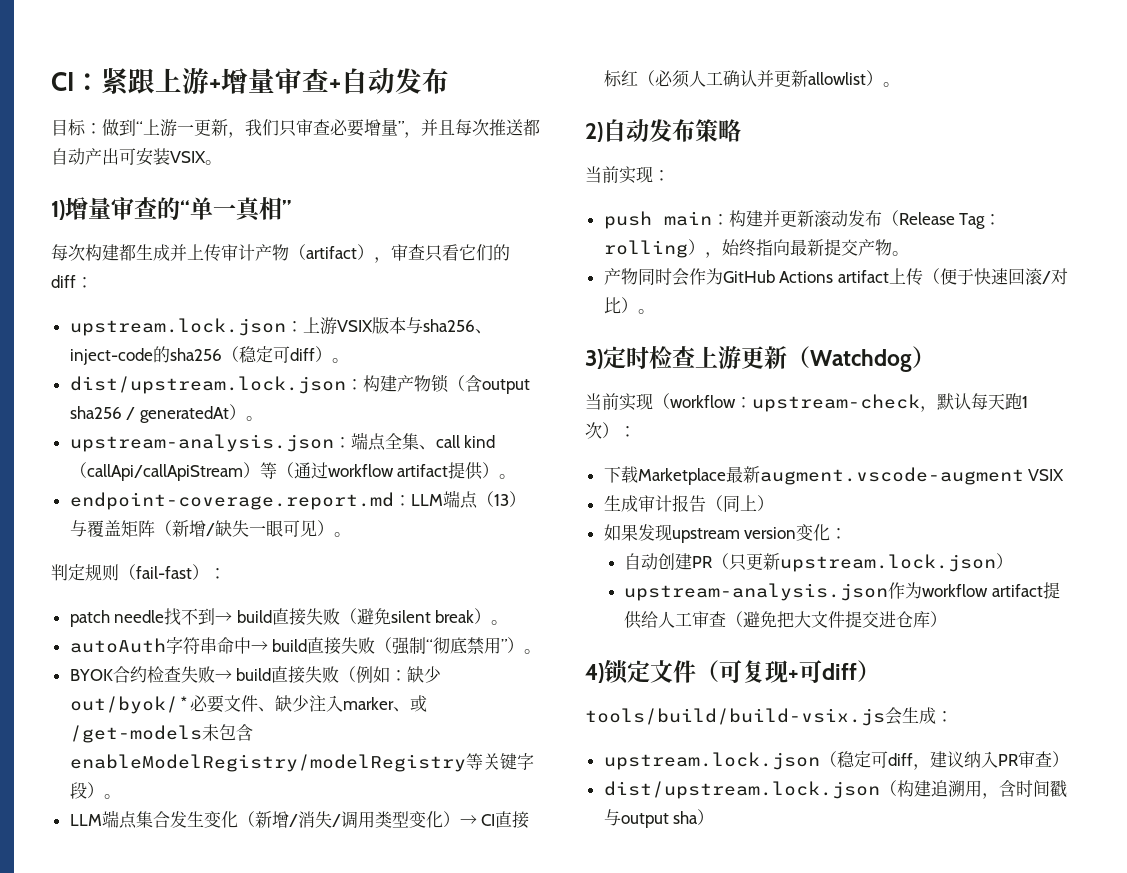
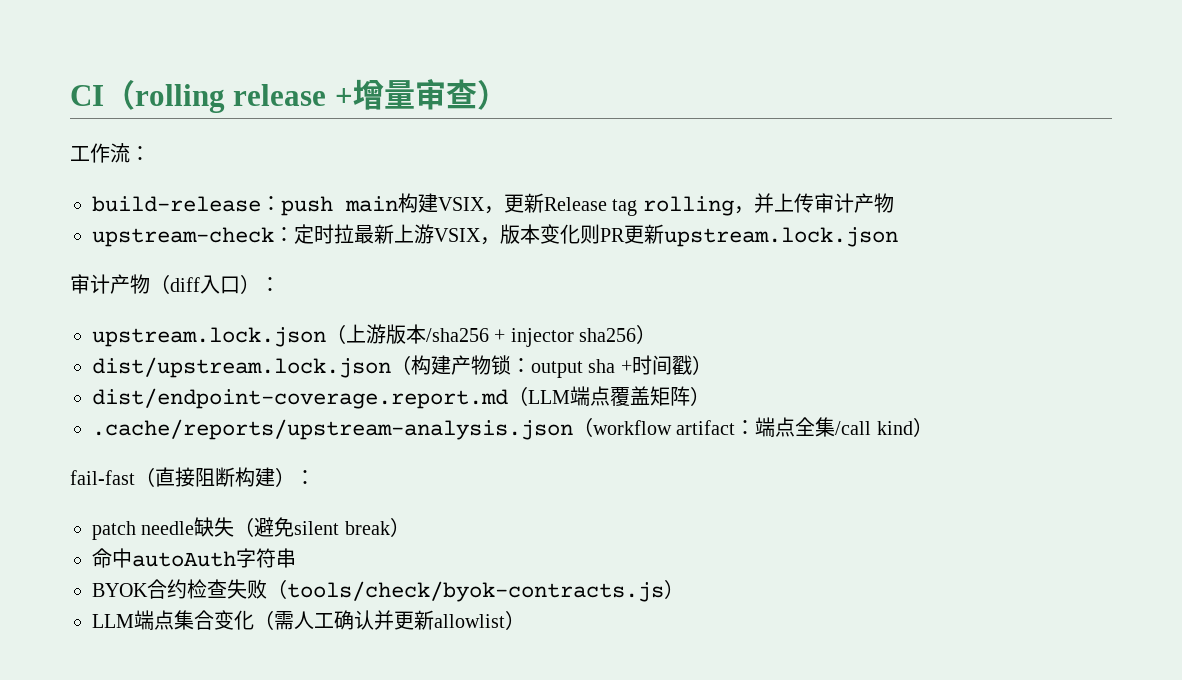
[51,68,209,95] CI：紧跟上游 -> [70,80,327,113] CI（rolling release
[329,67,449,94] [51,119,540,138] [51,148,222,166] [51,197,291,222] [51,244,510,263] [51,275,93,288] [69,317,492,336] [69,346,349,365] [69,376,363,394] +自动发布 // 目标：做到“上游一更新，我们只审查必要增量”，并且每次推送都自动产出可安装VSIX。 // 1)增量审查的“单一真相” // 每次构建都生成并上传审计产物（artifact），审查只看它们的diff： // upstream.lock.json：上游VSIX版本与sha256、inject-code的sha256（稳定可diff）。 // dist/upstream.lock.json： -> [476,80,508,110] [70,143,150,163] [92,193,894,216] [92,224,898,247] [70,274,280,294] [92,324,657,347] [92,355,411,378] ） // 工作流： // build-release：push main构建VSIX，更新Release tag rolling，并上传审计产物 // upstream-check：定时拉最新上游VSIX，版本变化则PR更新upstream.lock.json // 审计产物（diff入口）： // upstream.lock.json（上游版本/sha256 + injector sha256） // dist/upstream.lock.json（
[447,375,530,394] [69,404,263,423] [69,432,496,452] [69,462,517,481] [69,490,526,510] [69,520,351,537] [51,564,226,581] [69,608,340,627] （含output sha256 / generatedAt）。 // upstream-analysis.json：端点全集、call kind（callApi/callApiStream）等（通过workflow artifact提供）。 // endpoint-coverage.report.md：LLM端点（13）与覆盖矩阵（新增/缺失一眼可见）。 // 判定规则（fail-fast）： // patch needle找不到→ build直接失败 -> [511,355,712,378] [92,386,710,409] [92,417,933,440] [70,467,315,487] [92,517,235,540] ：output sha +时间戳） // dist/endpoint-coverage.report.md（LLM端点覆盖矩阵） // .cache/reports/upstream-analysis.json（workflow artifact：端点全集/call kind） // fail-fast（直接阻断构建）： // patch needle缺失
[491,620,509,625] 。 // -> [92,548,132,568] // 命中
[216,637,542,655] [69,666,442,684] [69,695,427,714] [69,724,253,743] [69,753,534,772] [69,782,121,799] 命中→ build直接失败（强制“彻底禁用”）。 // BYOK合约检查失败→ build直接失败（例如：缺少out/byok/*必要文件、缺少注入marker、或/get-models未包含enableModelRegistry/modelRegistry等关键字段）。 -> [92,579,684,602] // BYOK合约检查失败（tools/check/byok-contracts.js）
[169,811,530,829] [603,70,690,88] 发生变化（新增/消失/调用类型变化）→ CI直接标红（必须 -> [214,610,294,630] 变化（需
[882,82,900,87] [585,119,741,142] [585,166,670,184] [603,210,1002,229] [603,239,909,258] [603,268,1068,286] [603,297,655,314] [585,346,935,372] [585,393,1028,412] [585,422,636,439] [603,466,1065,485] [603,495,774,512] [603,524,848,543] [624,553,1014,572] [624,582,1060,601] [624,611,948,629] [585,660,880,684] [585,707,953,726] [603,751,1069,770] [603,780,1067,799] [603,809,715,828] 。 // 2)自动发布策略 // 当前实现： // push main：构建并更新滚动发布（Release Tag：rolling），始终指向最新提交产物。 // 产物同时会作为GitHub Actions artifact上传（便于快速回滚/对比）。 // 3)定时检查上游更新（Watchdog） // 当前实现（workflow：upstream-check，默认每天跑1次）： // 下载Marketplace最新augment.vscode-augment VSIX // 生成审计报告（同上） // 如果发现upstream version变化： // 自动创建PR（只更新upstream.lock.json） // upstream-analysis.json作为workflow artifact提供给人工审查（避免把大文件提交进仓库） // 4)锁定文件（可复现+可diff） // tools/build/build-vsix.js会生成： // upstream.lock.json（稳定可diff，建议纳入PR审查） // dist/upstream.lock.json（构建追溯用，含时间戳与output sha） -> (525, 620) none

